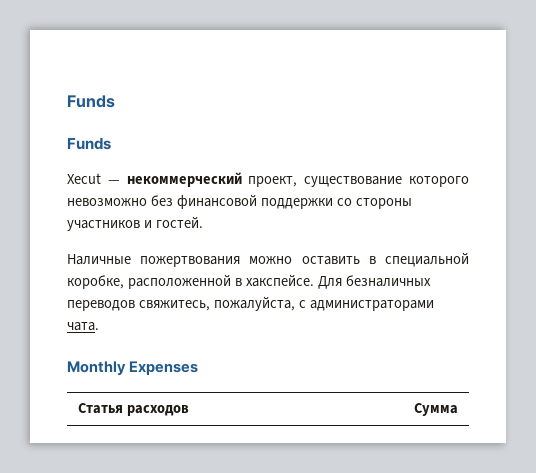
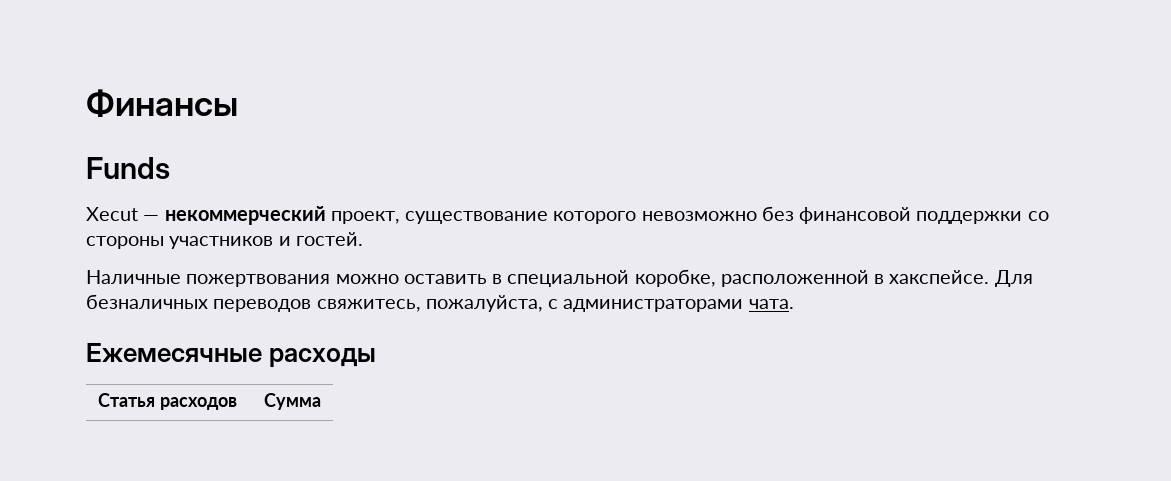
[67,95,115,108] Funds -> [86,89,238,117] Финансы
[67,361,199,375] Monthly Expenses -> [86,343,377,368] Ежемесячные расходы

